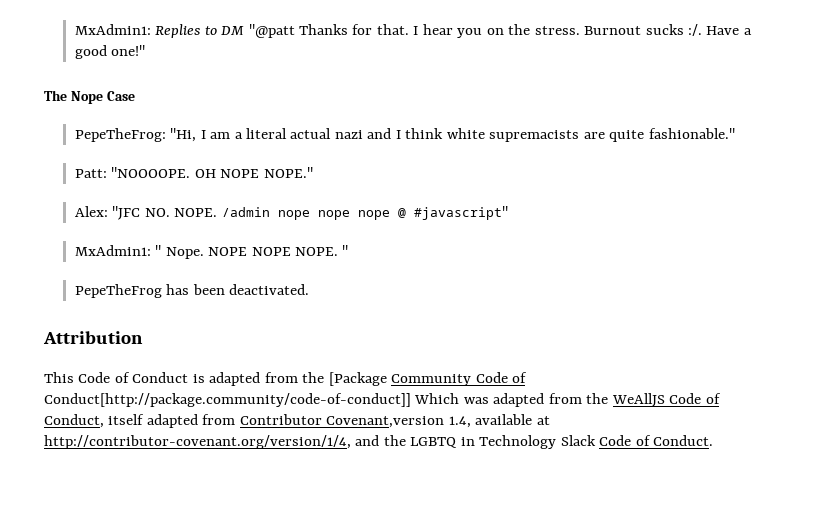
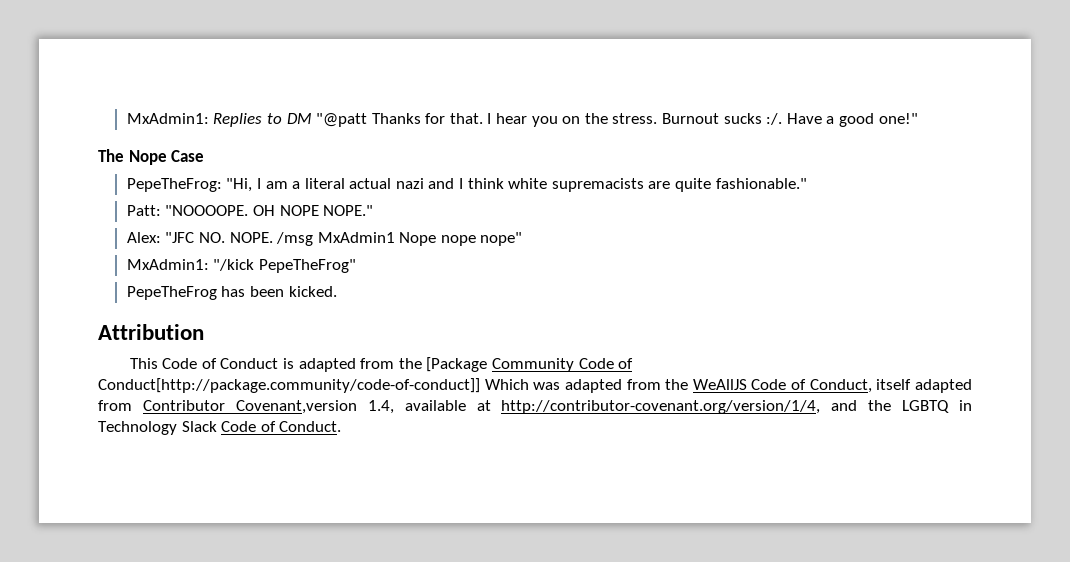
[221,206,508,220] [74,245,349,259] /admin nope nope nope @ #javascript" // MxAdmin1: " Nope. NOPE NOPE NOPE. " -> [276,232,523,246] [126,259,356,273] /msg MxAdmin1 Nope nope nope" // MxAdmin1: "/kick PepeTheFrog"
[229,284,310,295] deactivated. -> [288,286,337,297] kicked.

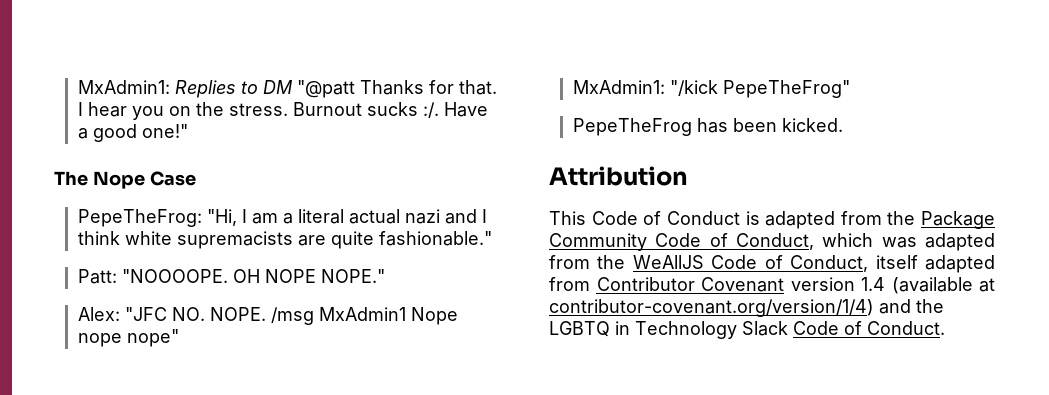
[426,357,488,372] [Package -> [921,211,995,229] Package
[98,378,529,393] Conduct[http://package.community/code-of-conduct]] Which -> [736,233,874,250] Conduct, which
[235,400,821,414] Covenant,version 1.4, available at http://contributor-covenant.org/version/1/4, -> [701,277,995,294] [549,299,874,317] Covenant version 1.4 (available at contributor-covenant.org/version/1/4)

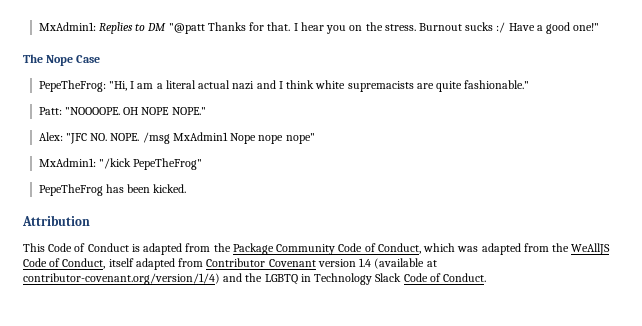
[422,102,439,118] :/. -> [496,22,506,33] :/

